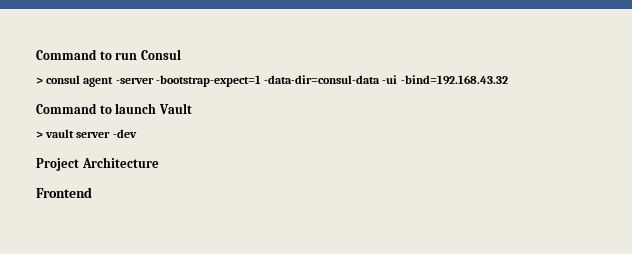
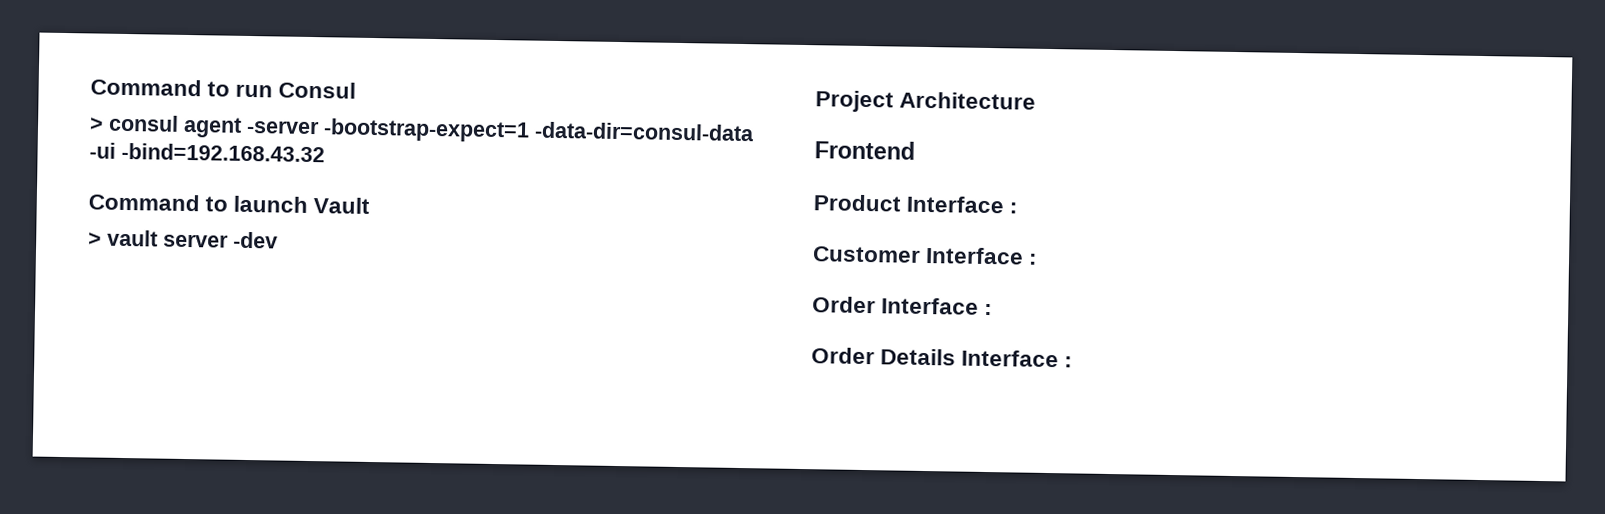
(92, 192) none -> [813,194,1019,214] [812,246,1039,265] [812,296,994,316] [811,347,1074,368] // Product Interface : // Customer Interface : // Order Interface : // Order Details Interface :

